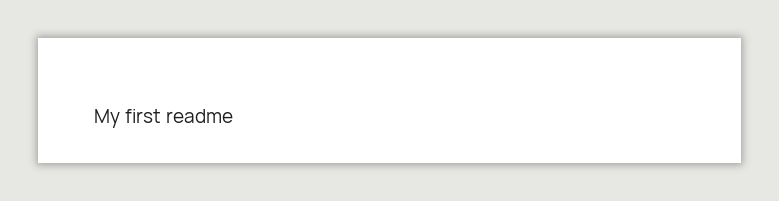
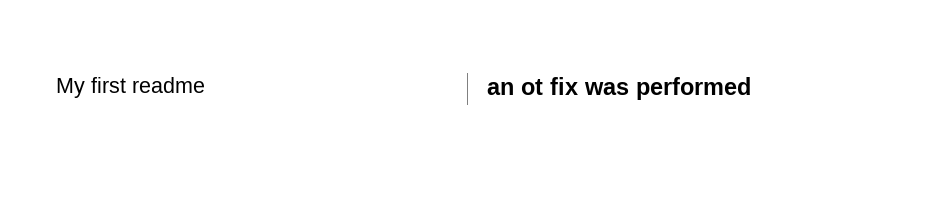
(234, 116) none -> [487,77,751,100] // an ot fix was performed

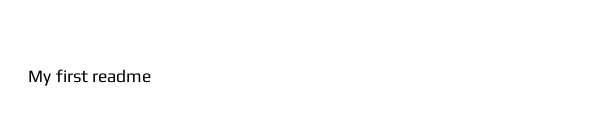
[487,77,751,100] // an ot fix was performed -> (152, 76) none

